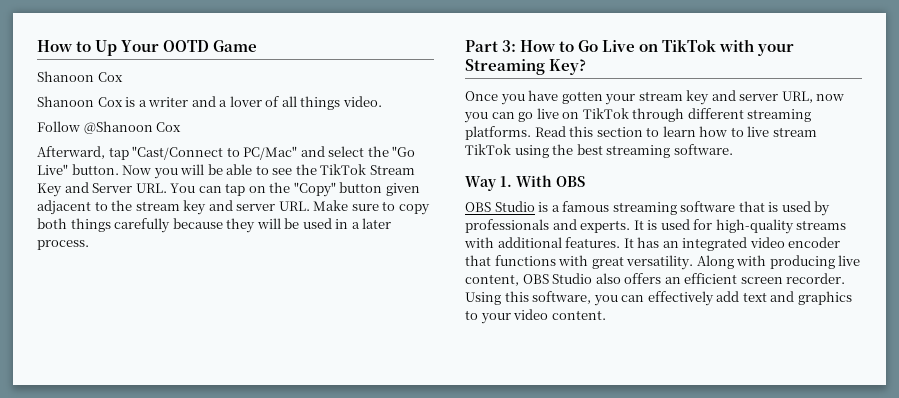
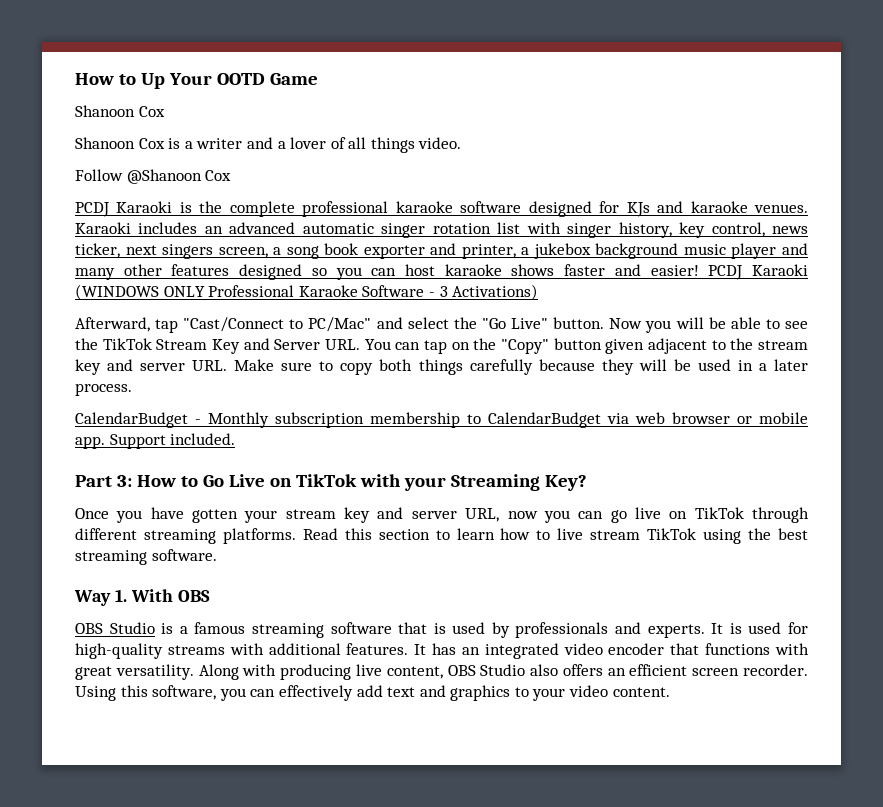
(182, 127) none -> [75,201,808,217] [75,222,808,238] [75,243,808,259] [75,264,808,280] [75,284,539,300] // PCDJ Karaoki is the complete professional karaoke software designed for KJs and karaoke venues. Karaoki includes an advanced automatic singer rotation list with singer history, key control, news ticker, next singers screen, a song book exporter and printer, a jukebox background music player and many other features designed so you can host karaoke shows faster and easier! PCDJ Karaoki (WINDOWS ONLY Professional Karaoke Software - 3 Activations)
(89, 245) none -> [75,412,808,428] [75,433,236,449] // CalendarBudget - Monthly subscription membership to CalendarBudget via web browser or mobile app. Support included.

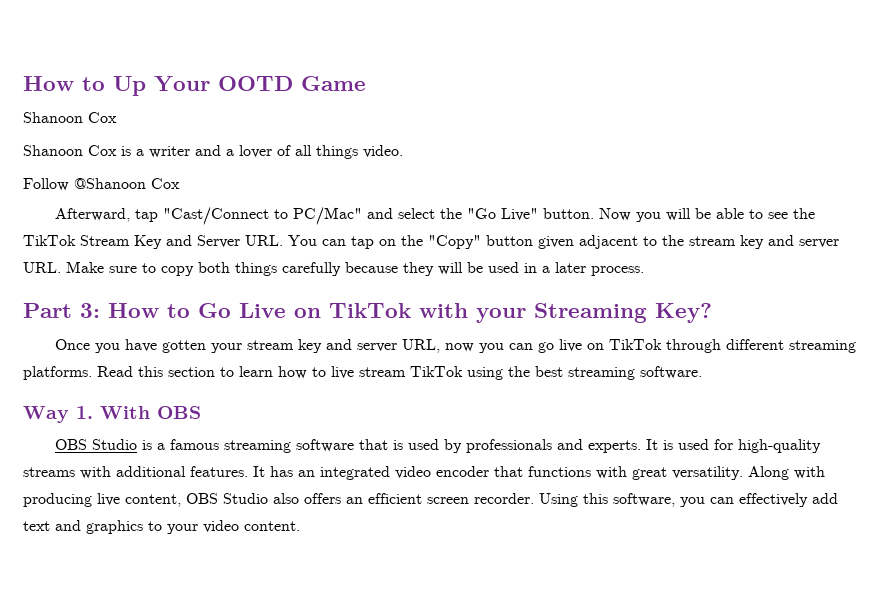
[75,201,808,217] [75,222,808,238] [75,243,808,259] [75,264,808,280] [75,284,539,300] // PCDJ Karaoki is the complete professional karaoke software designed for KJs and karaoke venues. Karaoki includes an advanced automatic singer rotation list with singer history, key control, news ticker, next singers screen, a song book exporter and printer, a jukebox background music player and many other features designed so you can host karaoke shows faster and easier! PCDJ Karaoki (WINDOWS ONLY Professional Karaoke Software - 3 Activations) -> (180, 183) none
[75,412,808,428] [75,433,236,449] // CalendarBudget - Monthly subscription membership to CalendarBudget via web browser or mobile app. Support included. -> (644, 271) none

